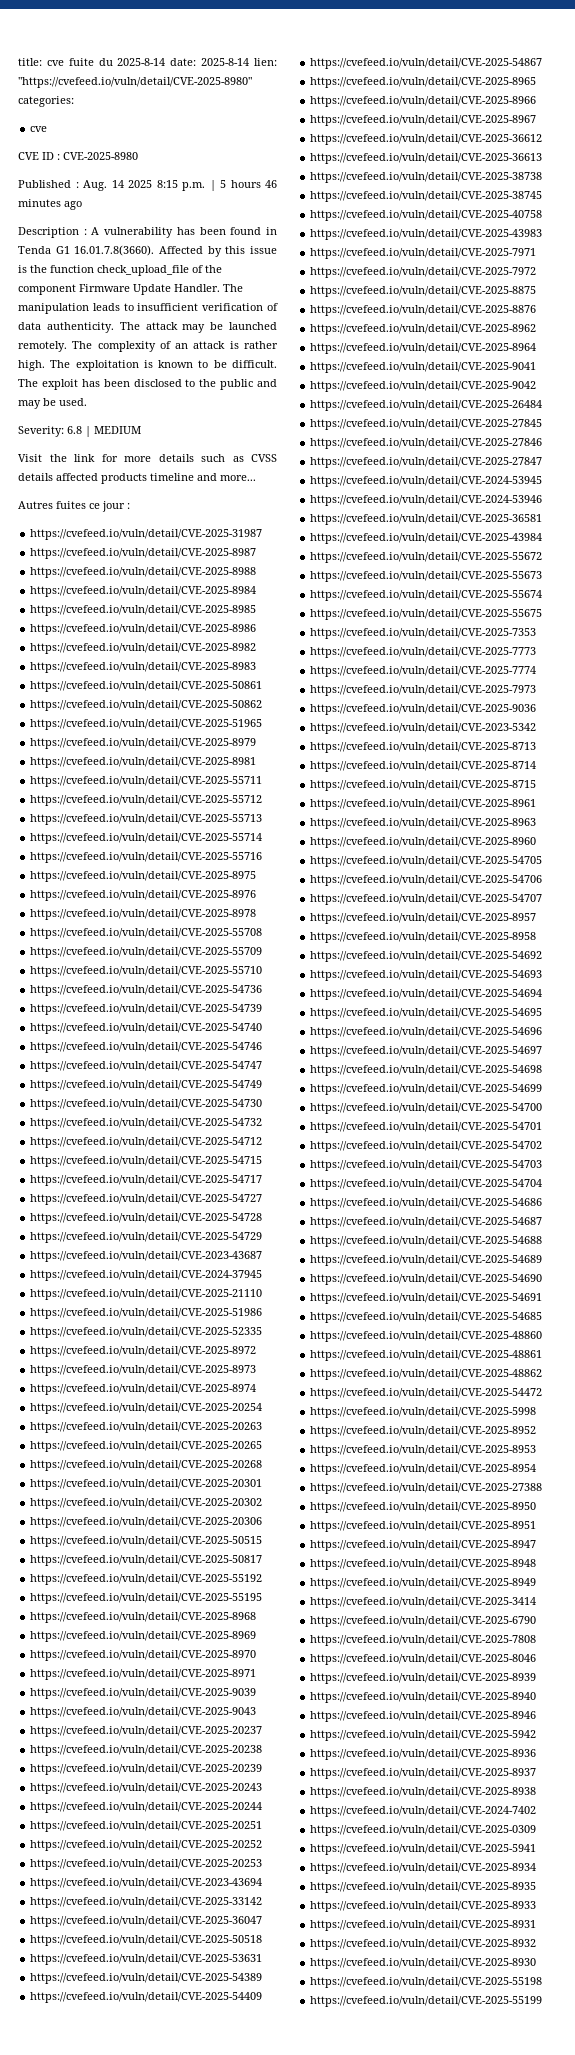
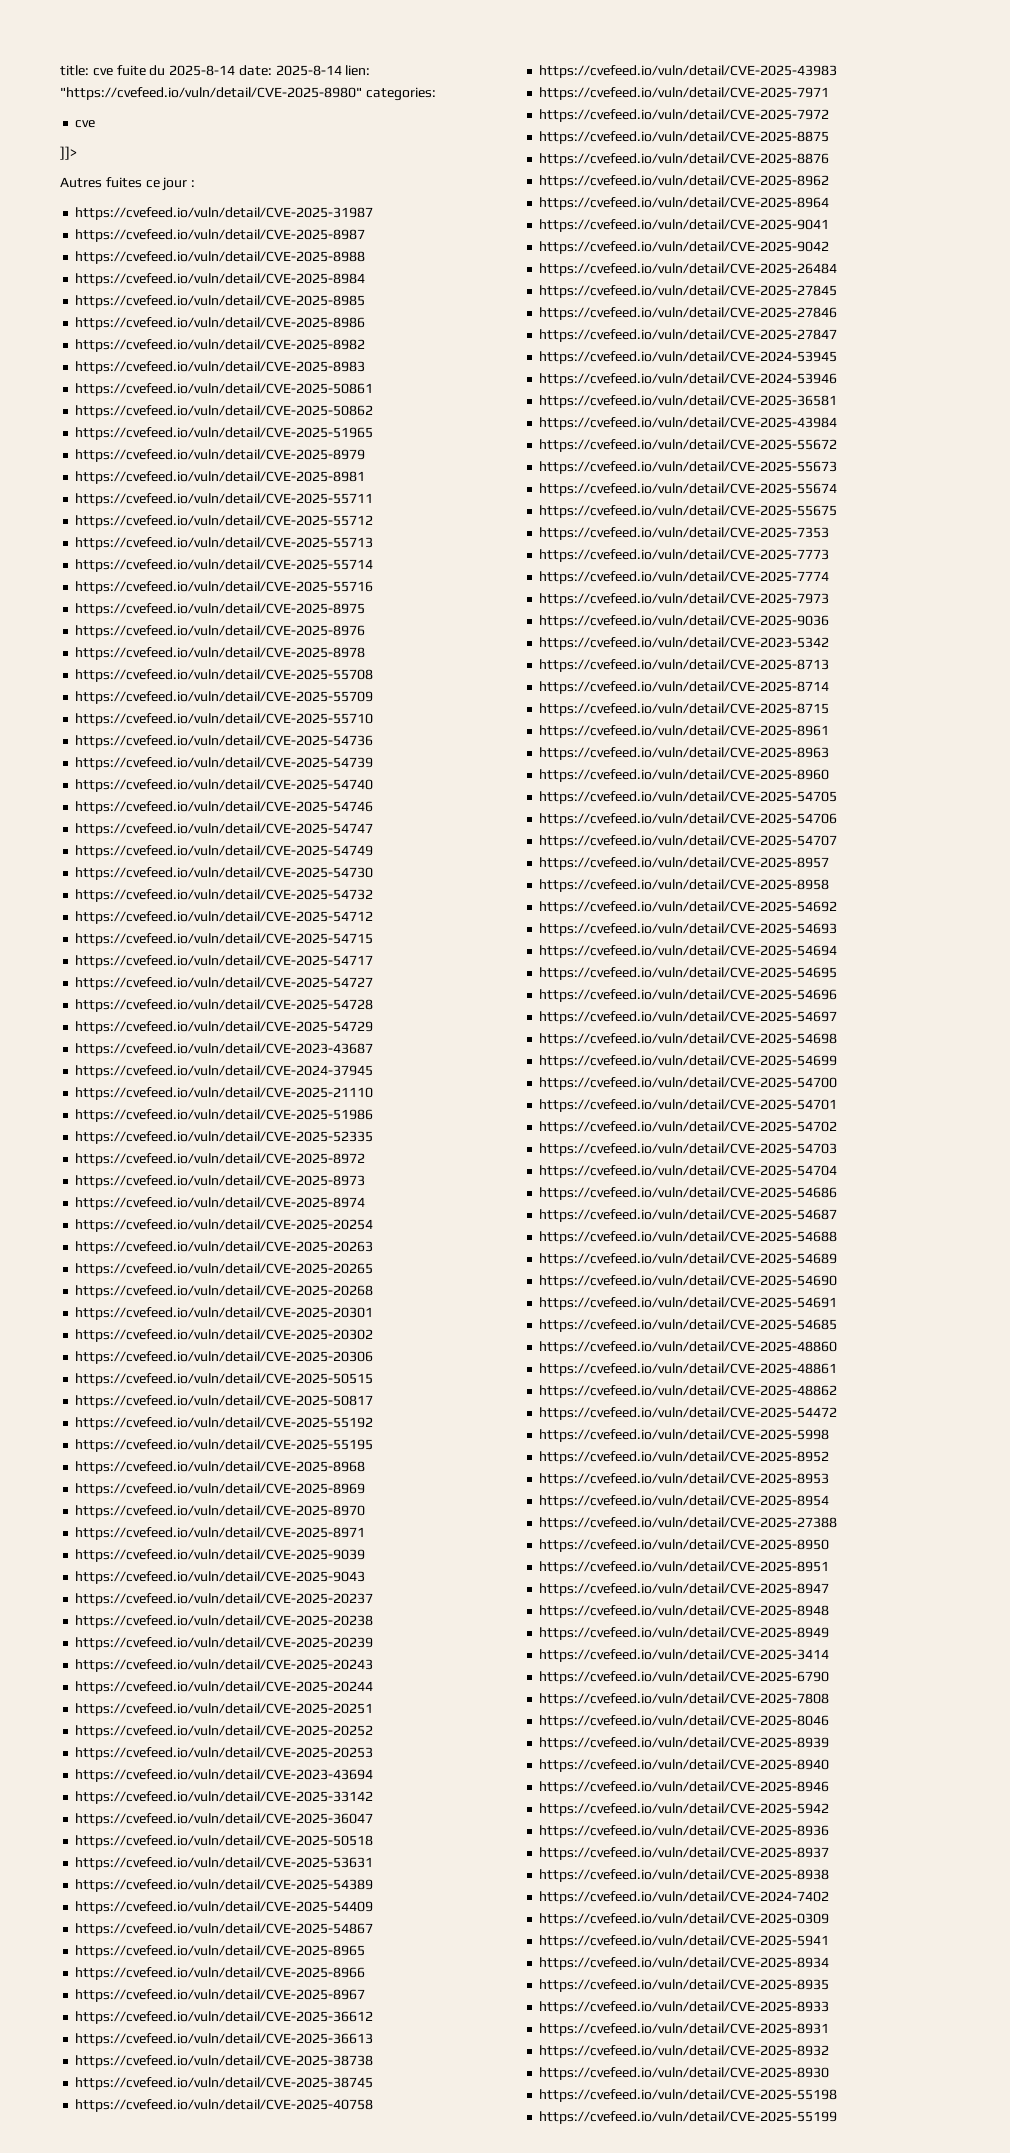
[18,152,138,160] [18,180,277,191] [18,199,82,210] [18,227,277,238] [18,245,277,257] [18,265,222,276] [18,284,243,295] [18,303,278,314] [18,322,277,333] [18,341,278,352] [18,360,277,371] [18,379,277,390] [18,398,87,409] [18,426,141,437] [18,454,277,462] [18,473,256,484] CVE ID : CVE-2025-8980 // Published : Aug. 14 2025 8:15 p.m. | 5 hours 46 minutes ago // Description : A vulnerability has been found in Tenda G1 16.01.7.8(3660). Affected by this issue is the function check_upload_file of the component Firmware Update Handler. The manipulation leads to insufficient verification of data authenticity. The attack may be launched remotely. The complexity of an attack is rather high. The exploitation is known to be difficult. The exploit has been disclosed to the public and may be used. // Severity: 6.8 | MEDIUM // Visit the link for more details such as CVSS details affected products timeline and more... -> [60,146,77,160] ]]>

